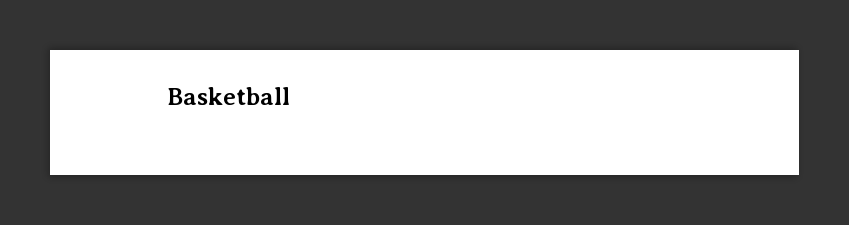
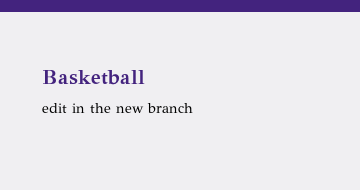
(290, 96) none -> [42,103,193,113] // edit in the new branch

